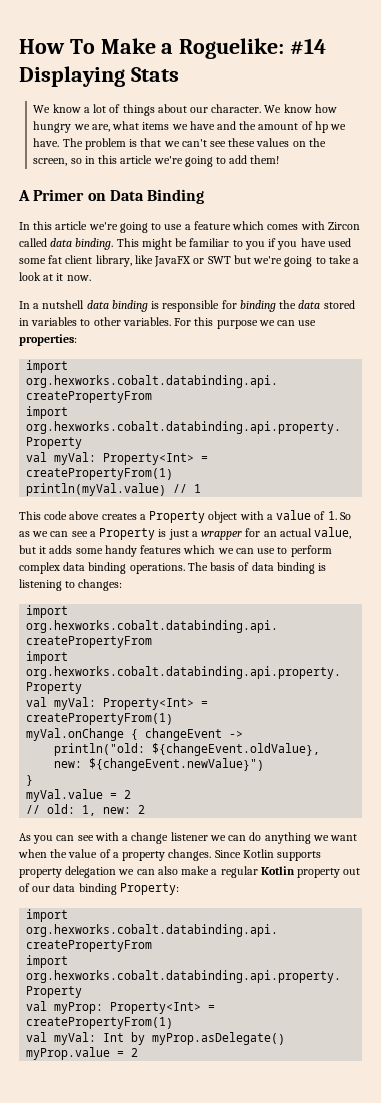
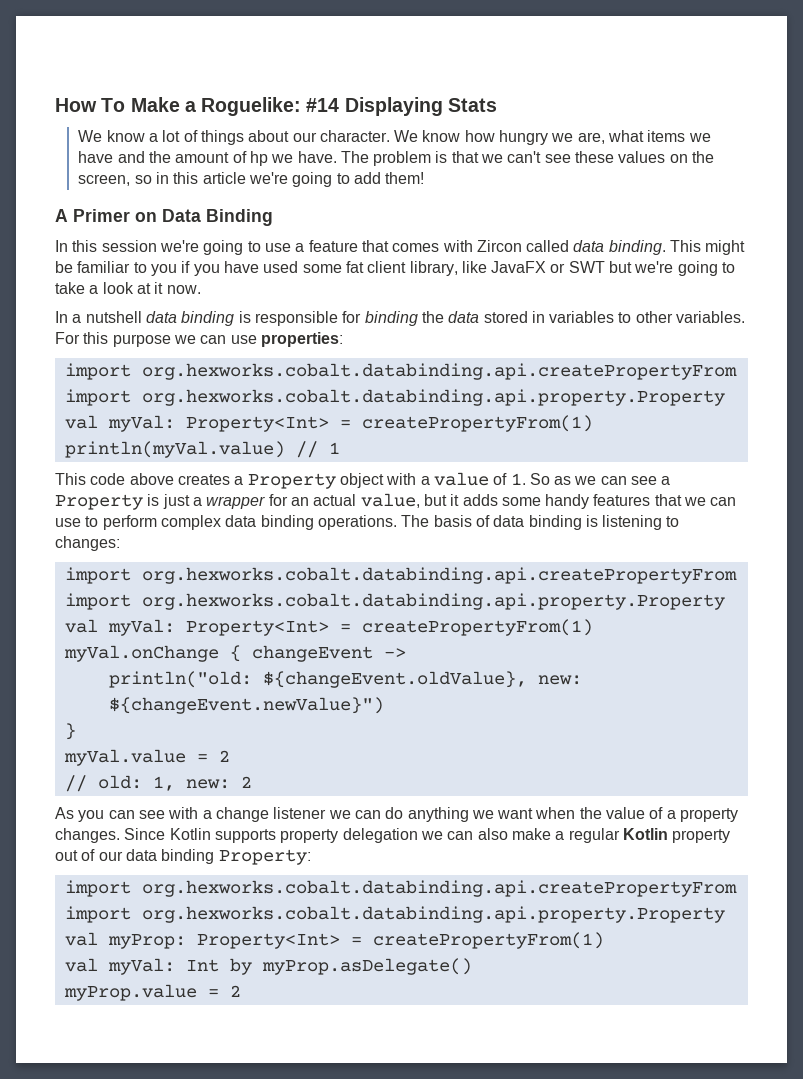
[55,221,88,230] article -> [101,240,157,252] session
[232,221,265,230] which -> [361,240,389,252] that
[183,545,216,554] which -> [654,494,682,506] that

